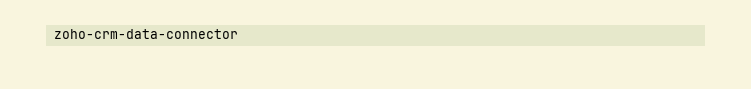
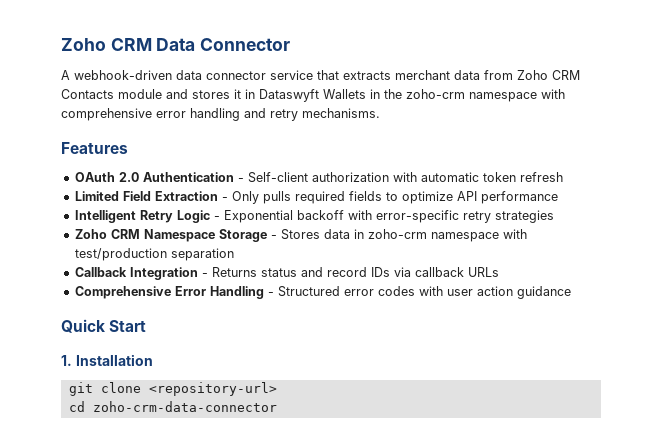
(53, 34) none -> [61,38,291,51] [61,70,580,80] [61,89,565,102] [61,108,380,121] [61,142,128,154] [74,172,563,183] [74,191,558,204] [74,210,554,223] [74,229,527,242] [74,248,234,261] [74,267,499,280] [74,286,571,299] [61,319,147,333] [61,354,153,366] [68,382,277,396] [68,401,85,412] Zoho CRM Data Connector // A webhook-driven data connector service that extracts merchant data from Zoho CRM Contacts module and stores it in Dataswyft Wallets in the zoho-crm namespace with comprehensive error handling and retry mechanisms. // Features // OAuth 2.0 Authentication - Self-client authorization with automatic token refresh // Limited Field Extraction - Only pulls required fields to optimize API performance // Intelligent Retry Logic - Exponential backoff with error-specific retry strategies // Zoho CRM Namespace Storage - Stores data in zoho-crm namespace with test/production separation // Callback Integration - Returns status and record IDs via callback URLs // Comprehensive Error Handling - Structured error codes with user action guidance // Quick Start // 1. Installation // git clone <repository-url> // cd

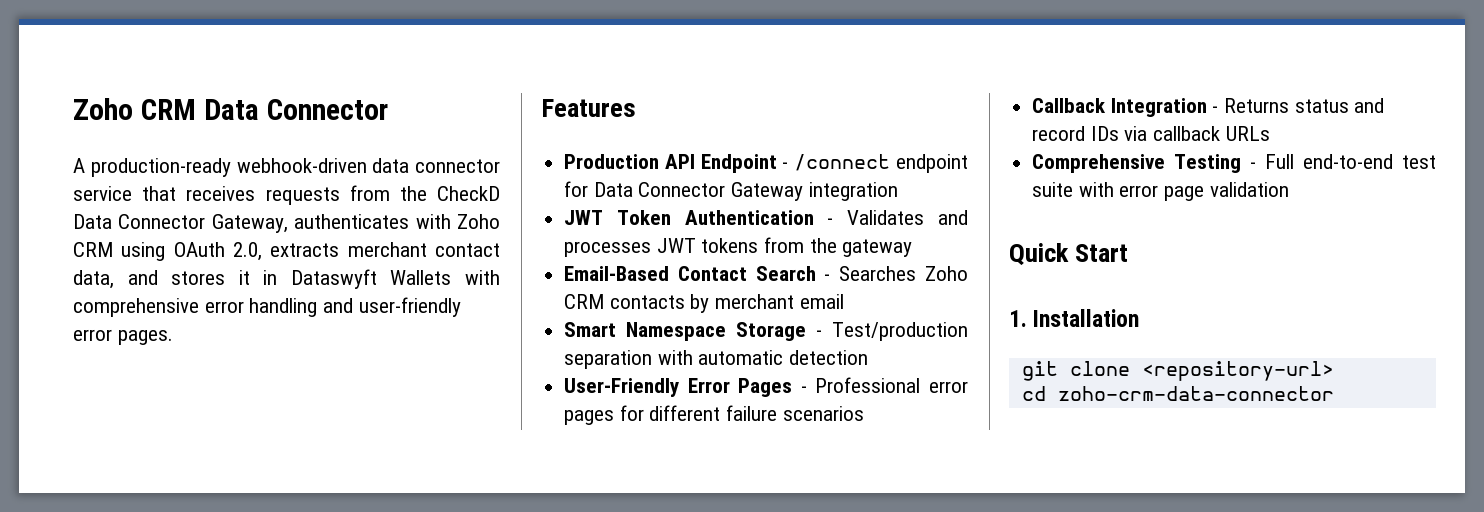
(70, 75) none -> [90,158,231,177] production-ready
[343,70,580,80] [61,89,162,99] extracts merchant data from Zoho CRM Contacts module -> [186,185,501,205] [73,214,500,233] [73,242,500,261] [73,270,114,289] receives requests from the CheckD Data Connector Gateway, authenticates with Zoho CRM using OAuth 2.0, extracts merchant contact data,
[370,89,537,102] in the zoho-crm namespace -> (452, 277) none
[270,108,380,121] [61,142,128,154] [74,172,563,183] [74,191,558,204] [74,210,554,223] [74,229,527,242] [74,248,234,261] retry mechanisms. // Features // OAuth 2.0 Authentication - Self-client authorization with automatic token refresh // Limited Field Extraction - Only pulls required fields to optimize API performance // Intelligent Retry Logic - Exponential backoff with error-specific retry strategies // Zoho CRM Namespace Storage - Stores data in zoho-crm namespace with test/production separation -> [358,297,461,317] [73,329,173,345] [541,99,636,117] [564,154,968,173] [564,181,898,201] [564,210,968,225] [564,237,913,257] [564,266,968,281] [564,294,844,313] [564,322,968,341] [564,350,869,369] [564,377,968,397] [564,405,864,425] user-friendly error pages. // Features // Production API Endpoint - /connect endpoint for Data Connector Gateway integration // JWT Token Authentication - Validates and processes JWT tokens from the gateway // Email-Based Contact Search - Searches Zoho CRM contacts by merchant email // Smart Namespace Storage - Test/production separation with automatic detection // User-Friendly Error Pages - Professional error pages for different failure scenarios
[174,286,571,299] Error Handling - Structured error codes with user action guidance -> [1174,154,1436,173] [1032,182,1289,201] Testing - Full end-to-end test suite with error page validation

